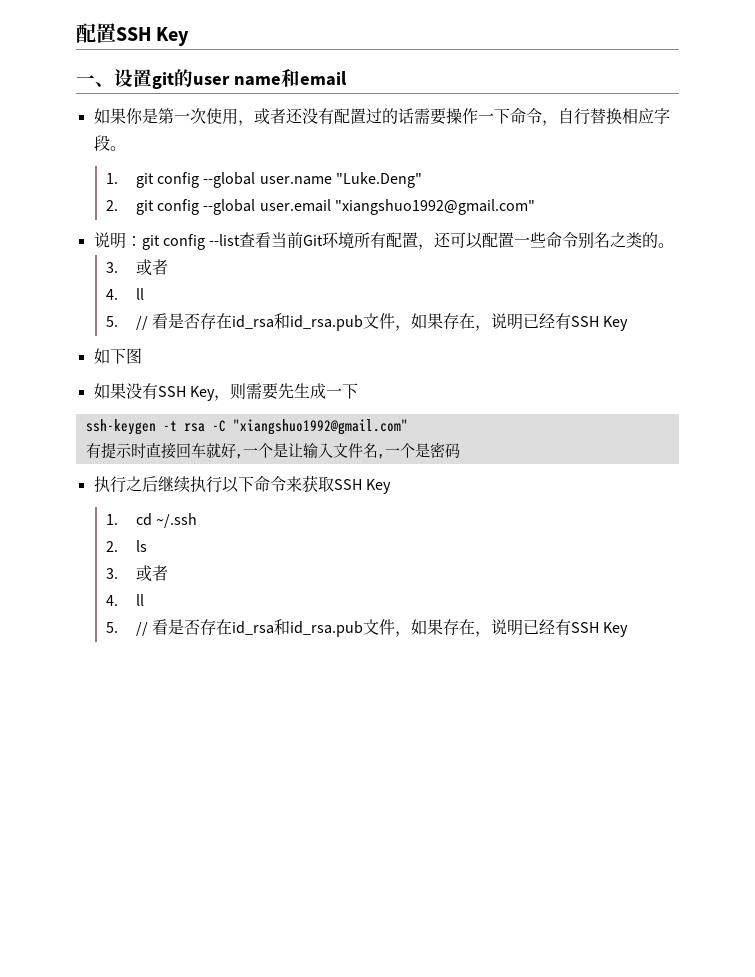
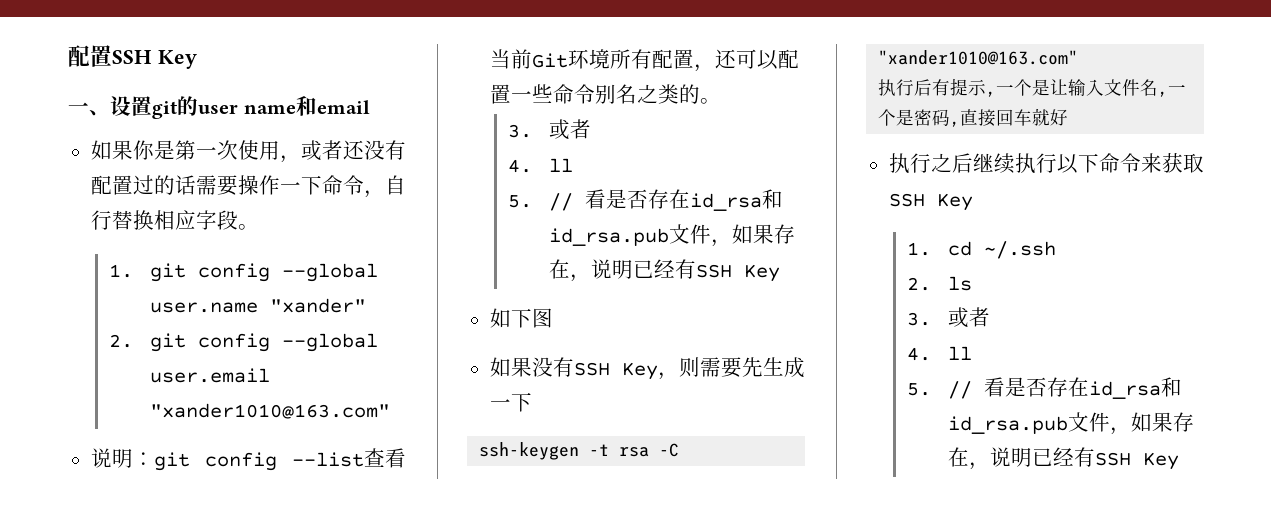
[335,172,422,188] "Luke.Deng" -> [269,298,366,313] "xander"
[334,199,535,215] "xiangshuo1992@gmail.com" -> [149,403,390,419] "xander1010@163.com"
[232,419,408,435] [85,442,236,459] "xiangshuo1992@gmail.com" // 有提示时直接回车就好 -> [878,50,1079,65] [878,78,987,96] "xander1010@163.com" // 执行后有提示
(460, 450) none -> [950,108,1069,127] ,直接回车就好

